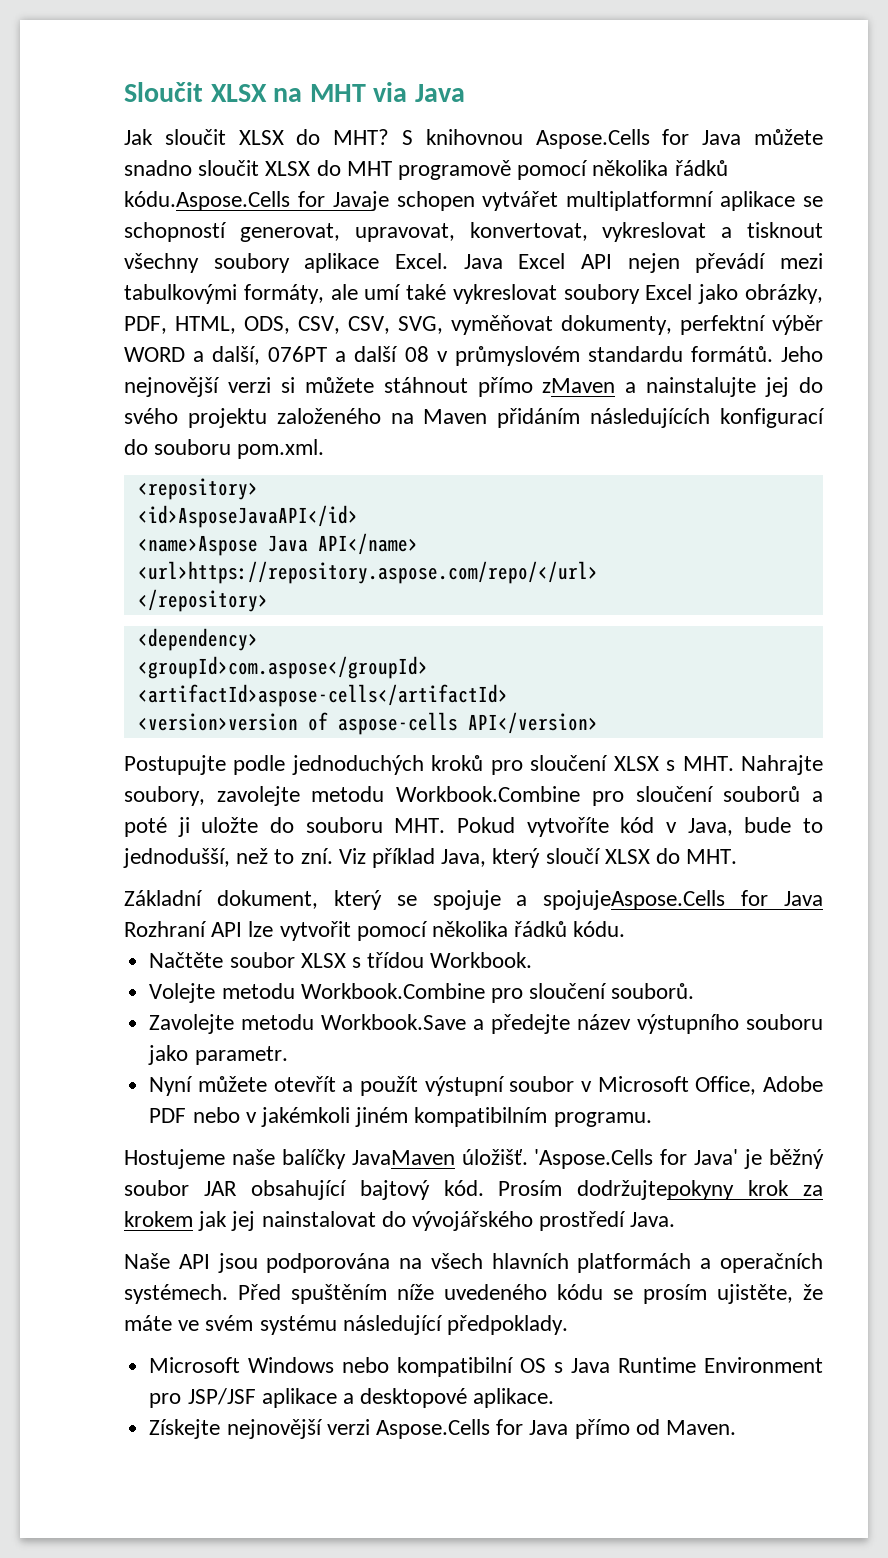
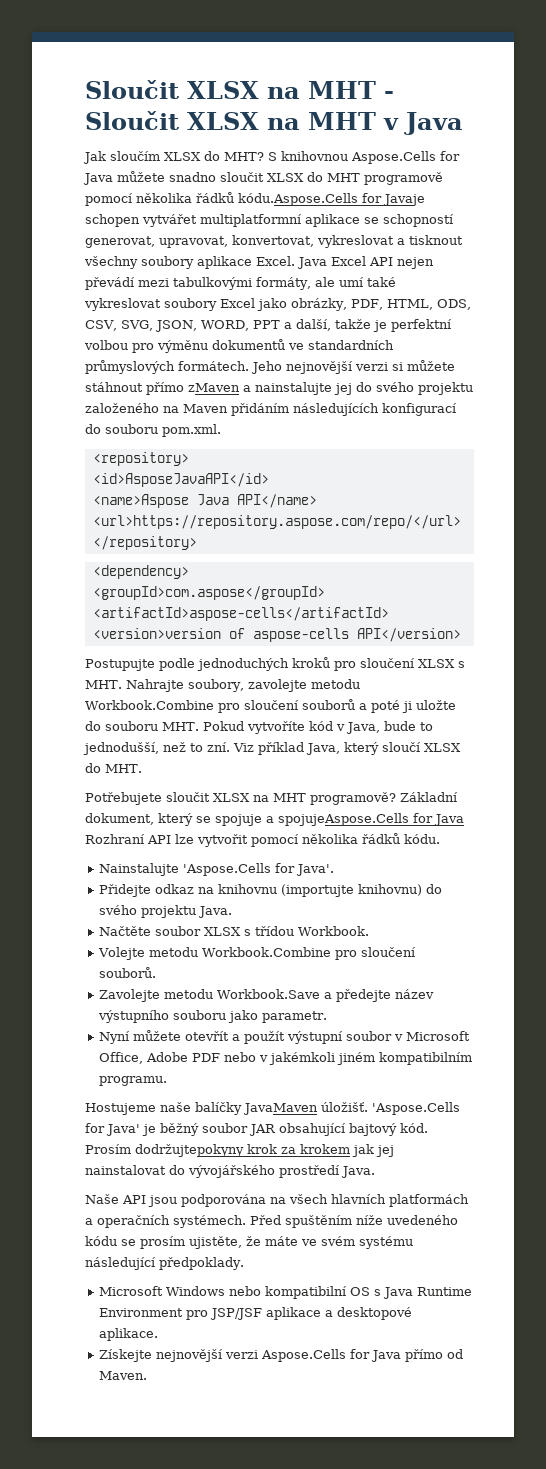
[124,82,408,102] Sloučit XLSX na MHT via -> [85,80,394,99] [85,111,399,130] Sloučit XLSX na MHT - Sloučit XLSX na MHT v
[164,129,226,145] sloučit -> [110,151,160,161] sloučím
[348,315,823,335] [124,346,773,366] CSV, SVG, vyměňovat dokumenty, perfektní výběr WORD a další, 076PT a další 08 v průmyslovém standardu formátů. -> [120,319,452,332] [84,339,394,353] [85,360,249,374] SVG, JSON, WORD, PPT a další, takže je perfektní volbou pro výměnu dokumentů ve standardních průmyslových formátech.
(738, 856) none -> [85,792,396,805] Potřebujete sloučit XLSX na MHT programově?
(626, 929) none -> [99,863,335,876] [99,884,443,897] [99,905,233,918] // Nainstalujte 'Aspose.Cells for Java'. // Přidejte odkaz na knihovnu (importujte knihovnu) do svého projektu Java.

